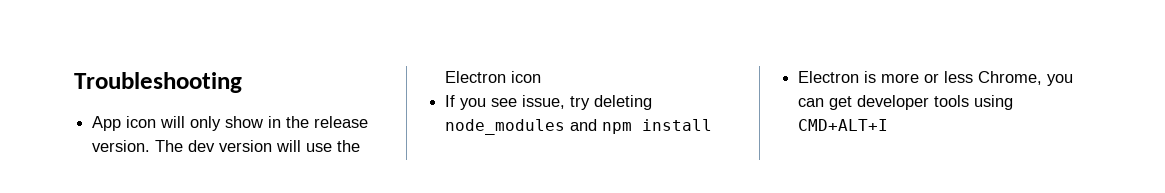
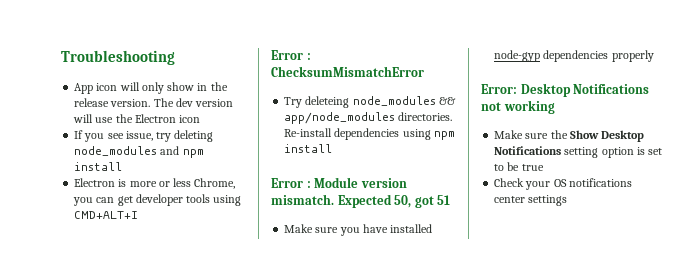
(889, 125) none -> [271,50,311,60] [271,66,424,77] [284,96,456,108] [284,112,453,124] [284,128,455,140] [284,144,333,153] [271,177,407,188] [271,194,451,208] [284,224,433,236] [494,50,654,62] [481,83,650,97] [481,100,555,114] [494,130,645,142] [494,146,663,158] [494,162,544,171] [494,178,632,190] [494,195,568,206] // Error : ChecksumMismatchError // Try deleteing node_modules && app/node_modules directories. Re-install dependencies using npm install // Error : Module version mismatch. Expected 50, got 51 // Make sure you have installed node-gyp dependencies properly // Error: Desktop Notifications not working // Make sure the Show Desktop Notifications setting option is set to be true // Check your OS notifications center settings

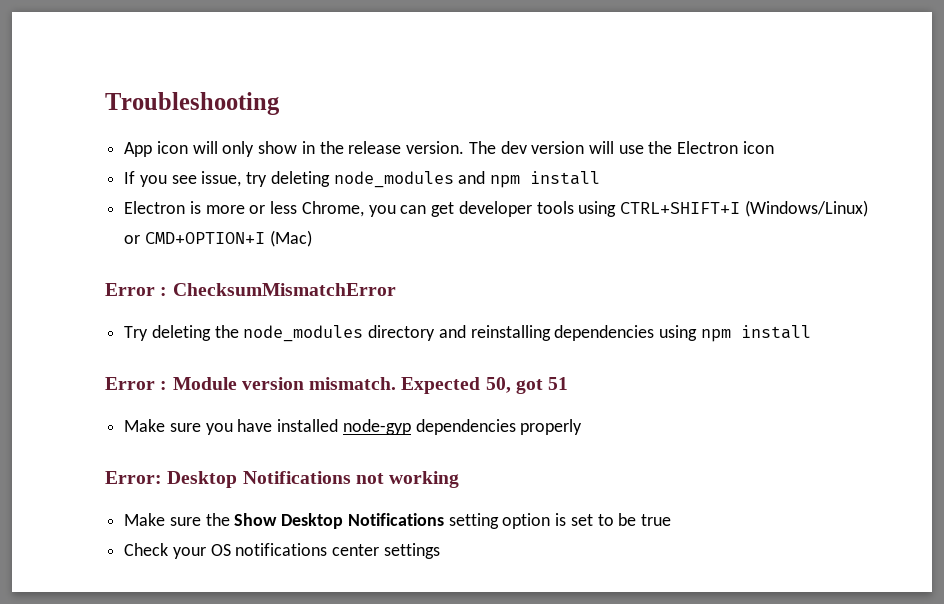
[74,211,139,219] CMD+ALT+I -> [619,200,868,217] [124,230,312,247] CTRL+SHIFT+I (Windows/Linux) or CMD+OPTION+I (Mac)
[305,96,456,108] [284,112,453,124] [284,128,333,137] deleteing node_modules && app/node_modules directories. Re-install -> [151,325,551,342] deleting the node_modules directory and reinstalling

